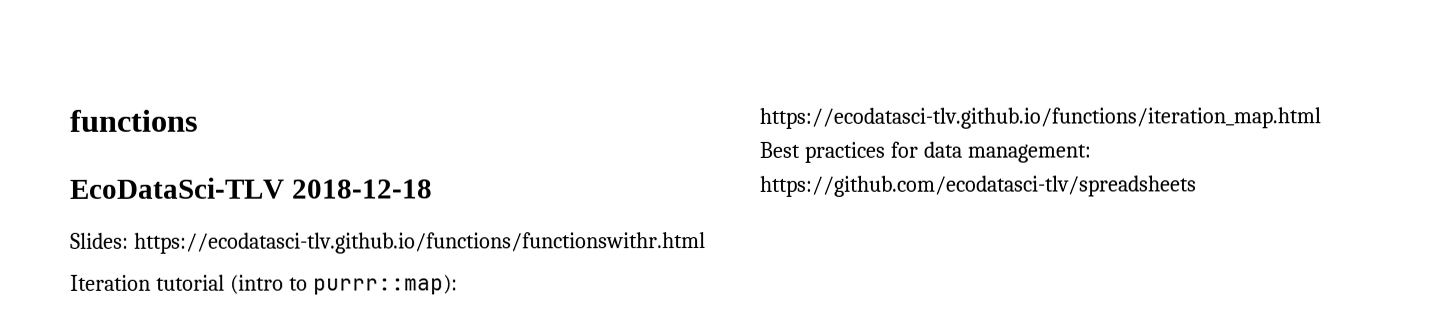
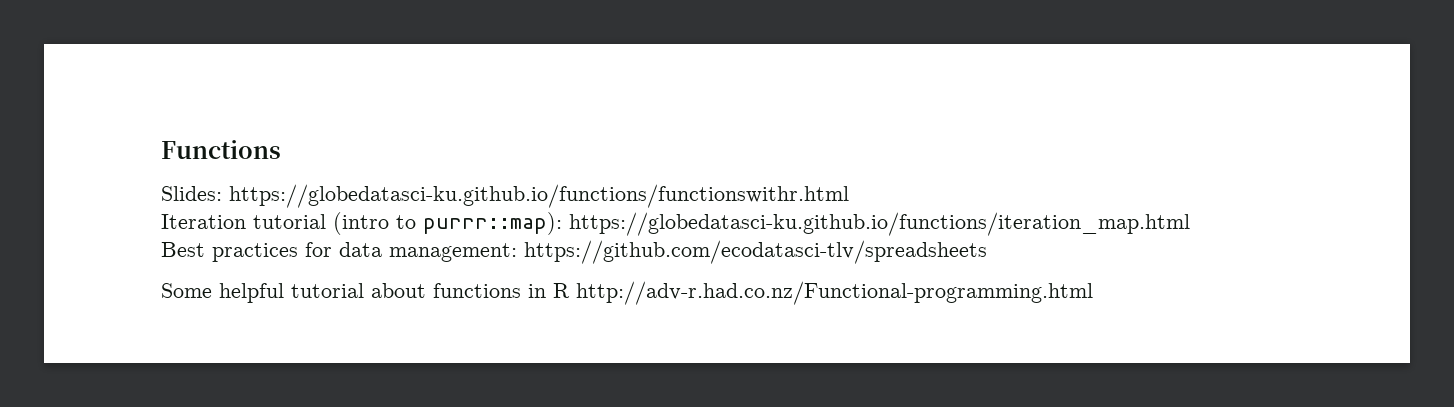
[69,109,198,132] [70,177,433,199] functions // EcoDataSci-TLV 2018-12-18 -> [161,140,281,159] Functions
[133,232,706,254] https://ecodatasci-tlv.github.io/functions/functionswithr.html -> [229,184,849,208] https://globedatasci-ku.github.io/functions/functionswithr.html
[759,107,1321,129] https://ecodatasci-tlv.github.io/functions/iteration_map.html -> [569,212,1190,236] https://globedatasci-ku.github.io/functions/iteration_map.html
(1197, 186) none -> [161,281,1093,305] // Some helpful tutorial about functions in R http://adv-r.had.co.nz/Functional-programming.html

